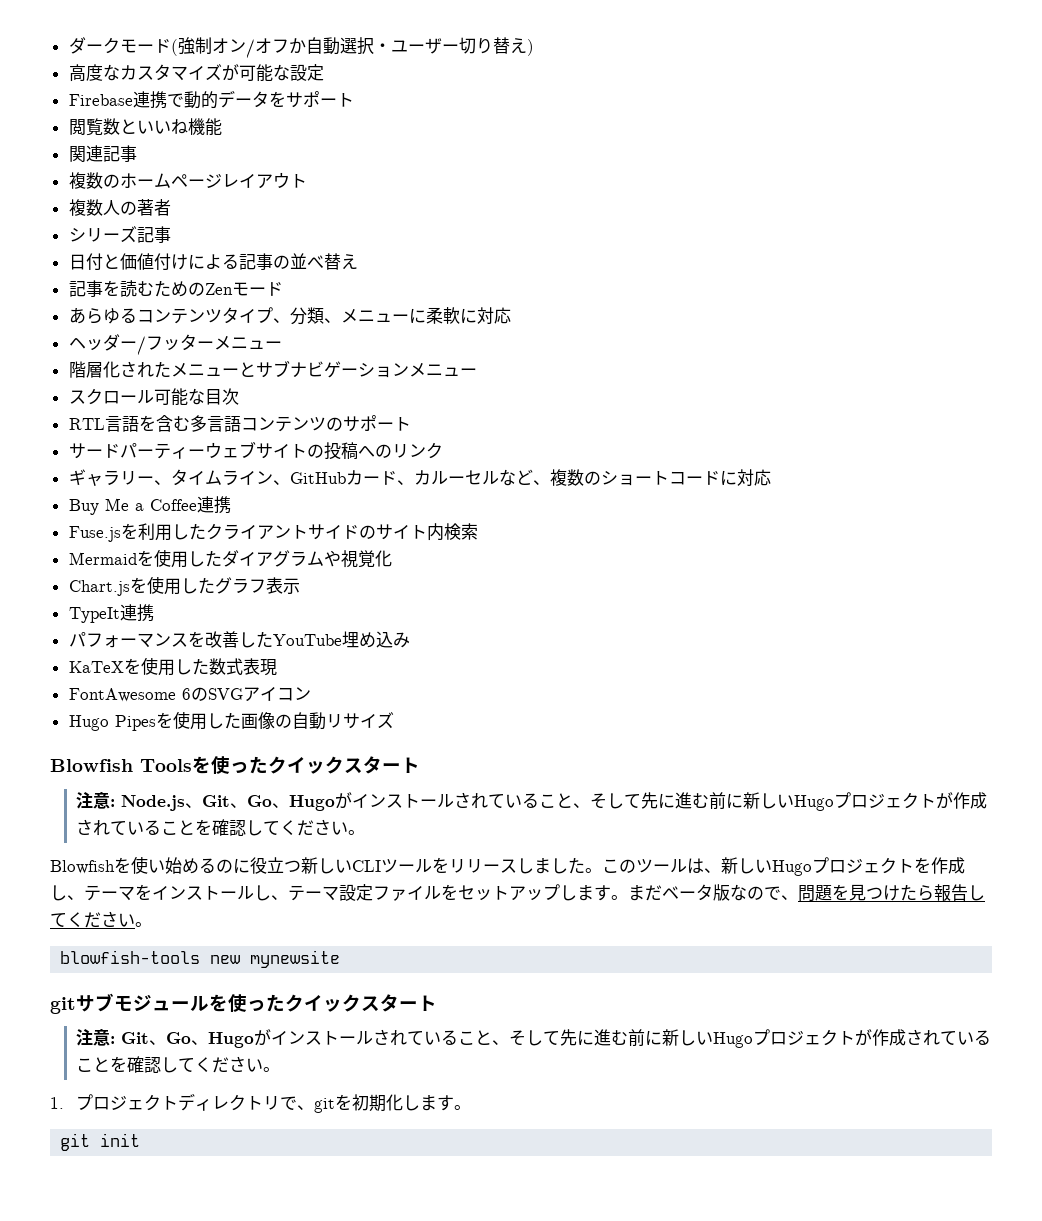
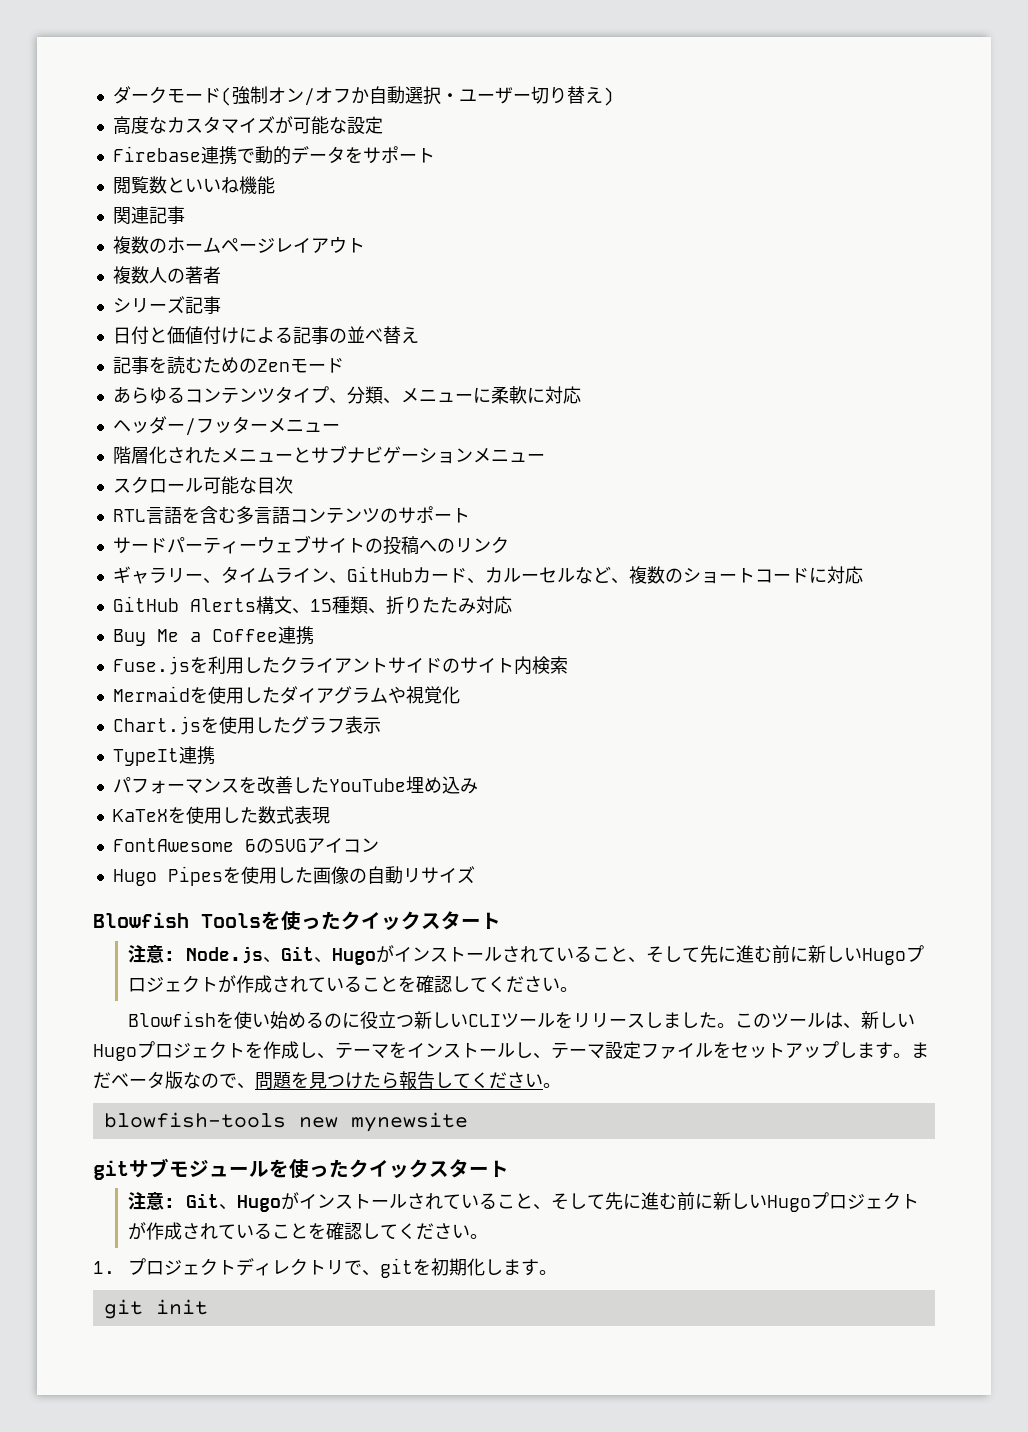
(771, 477) none -> [112,596,512,615] // GitHub Alerts構文、15種類、折りたたみ対応
[246,795,289,808] Go、 -> (332, 960) none
[165,1032,208,1045] Go、 -> (237, 1207) none

